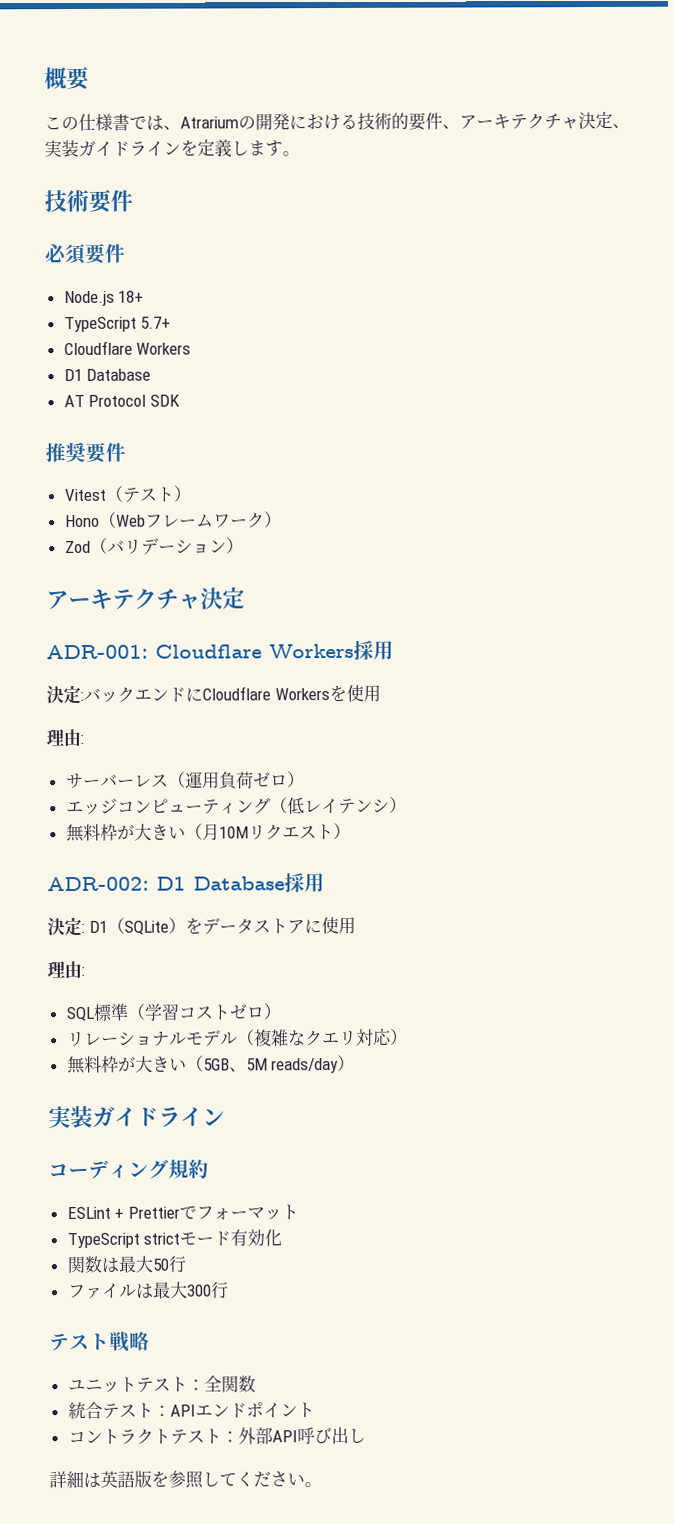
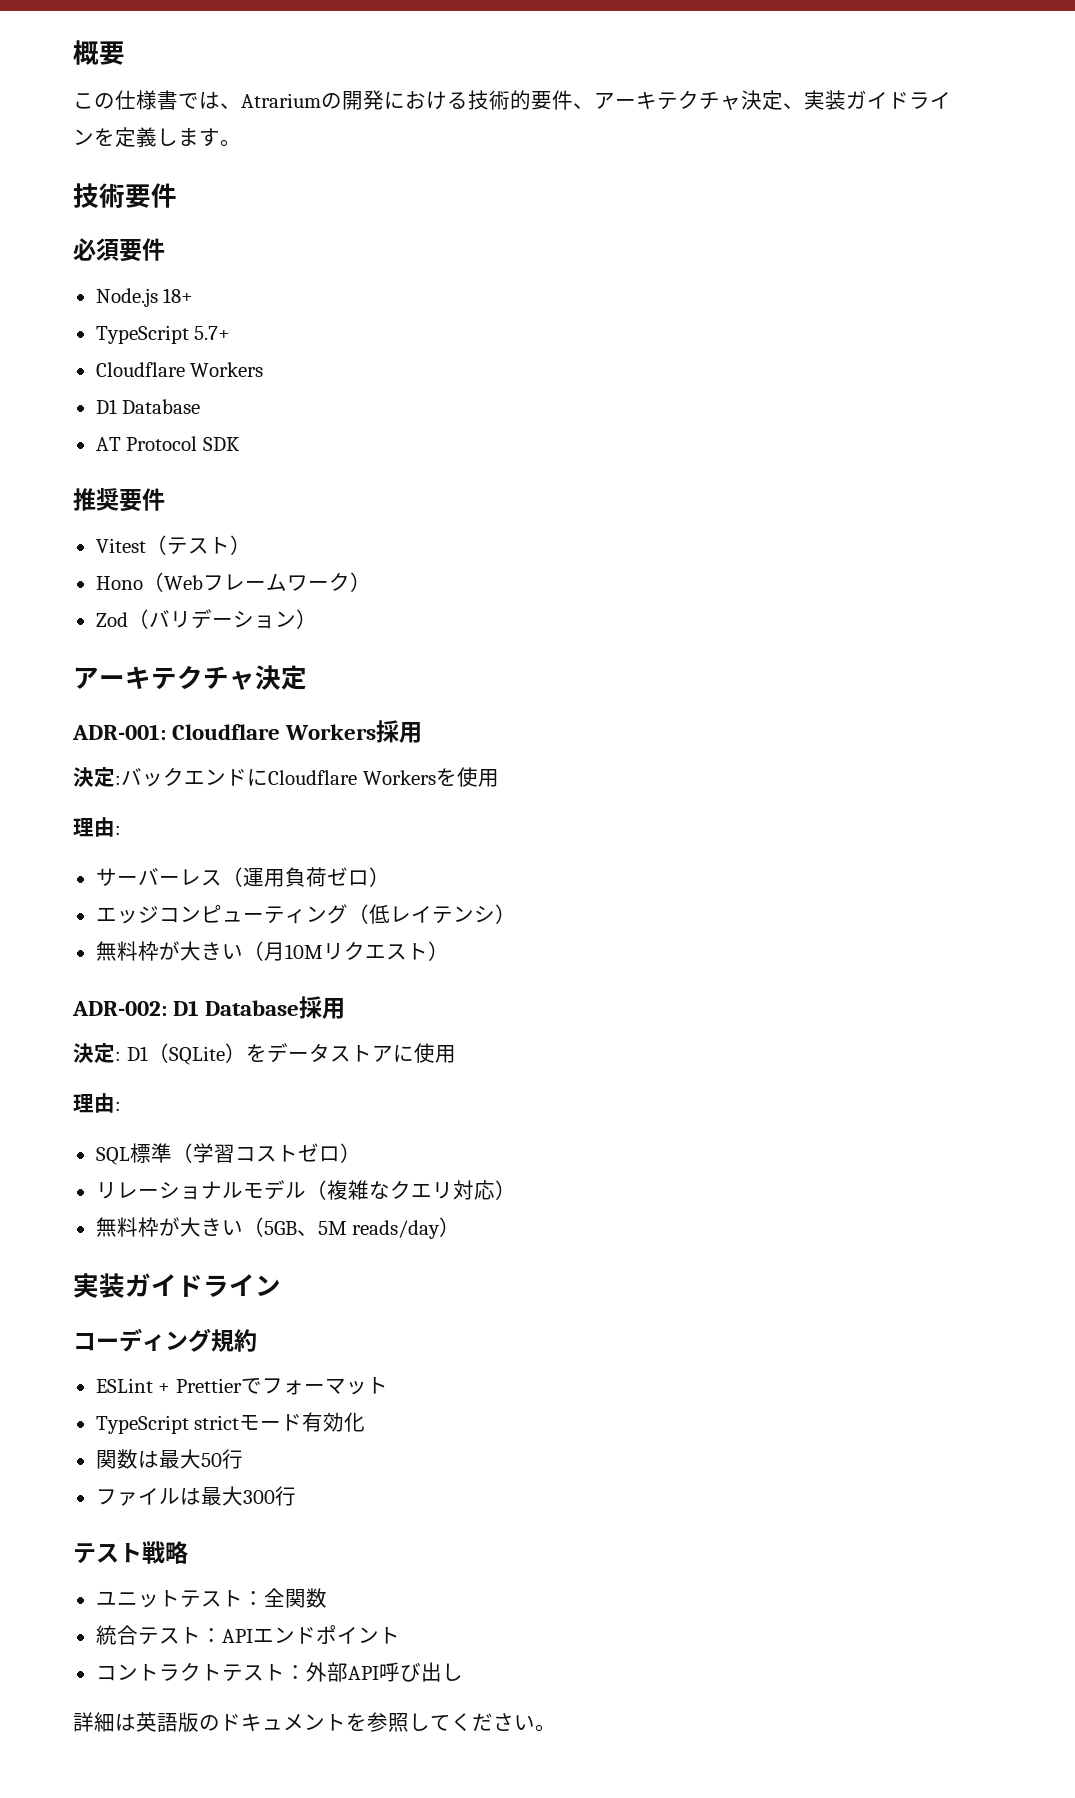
(152, 1479) none -> [199,1713,346,1731] のドキュメント

